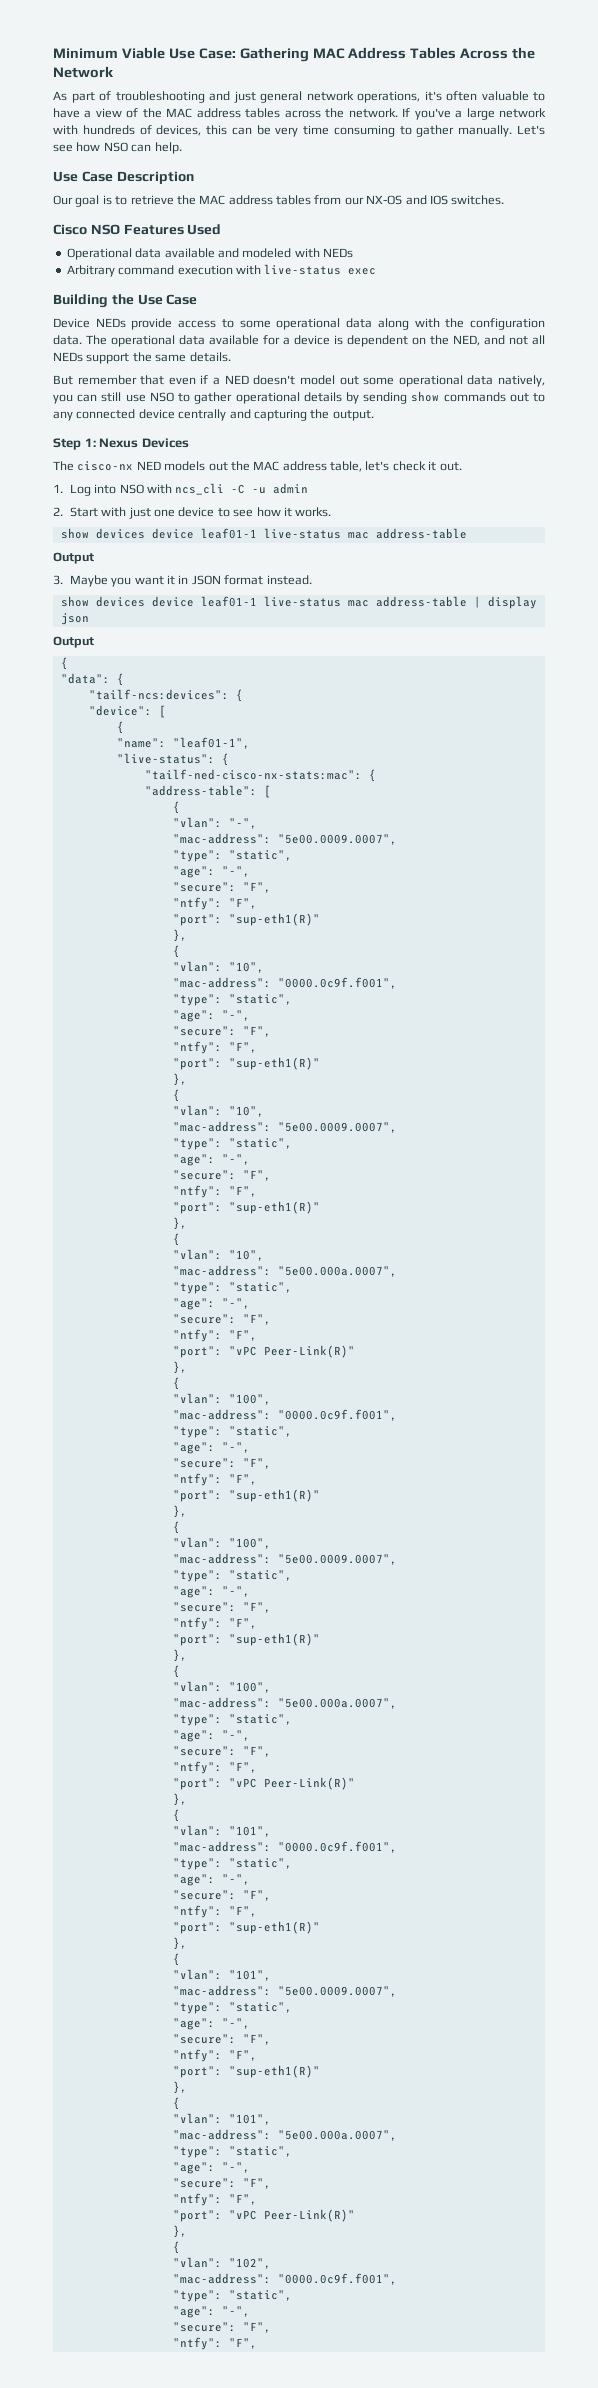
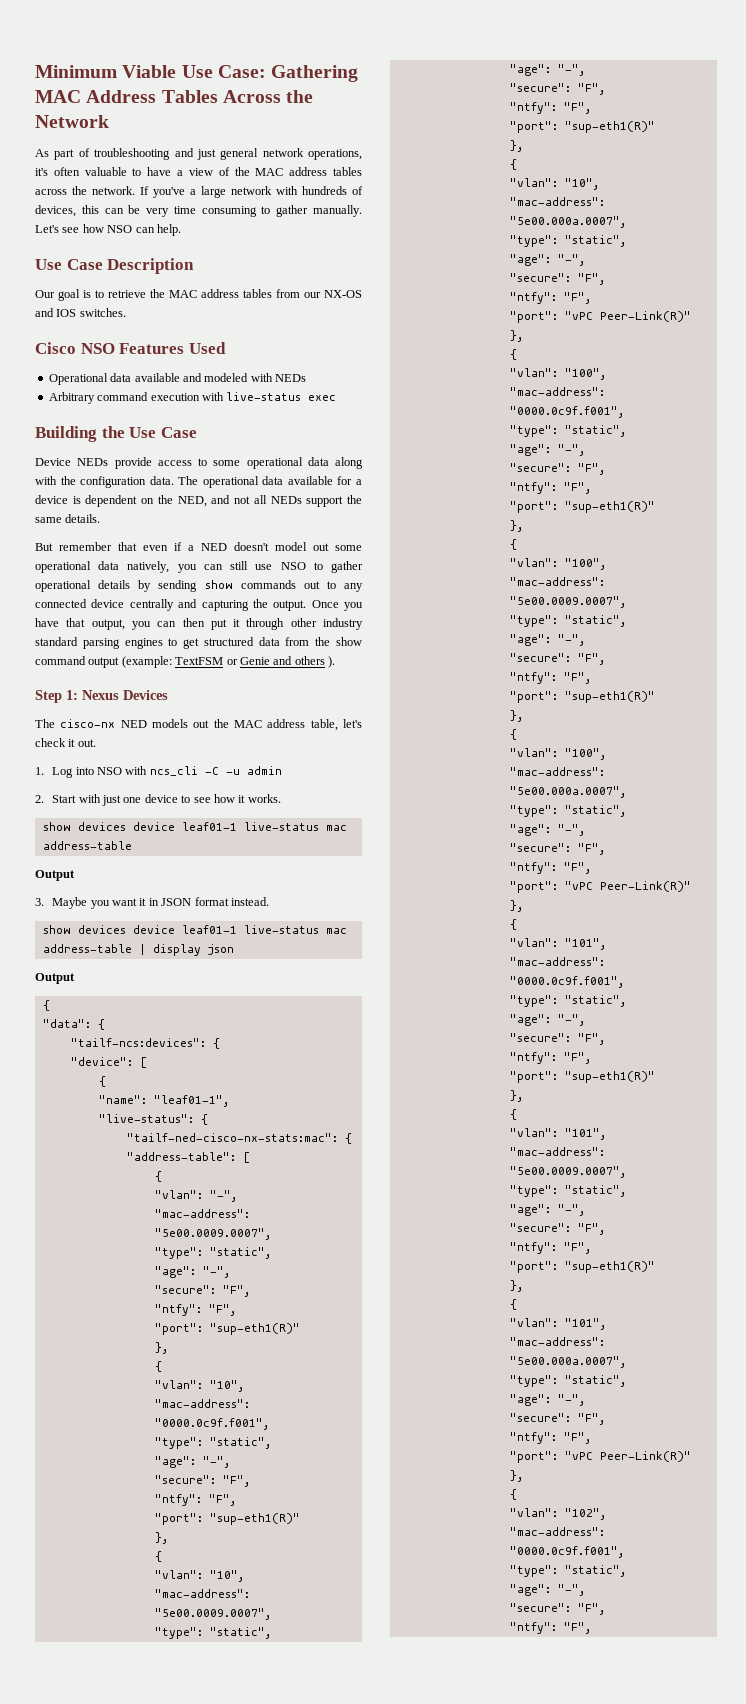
(374, 415) none -> [311,600,363,611] [35,618,364,630] [35,637,362,649] [35,656,335,668] Once you have that output, you can then put it through other industry standard parsing engines to get structured data from the show command output (example: TextFSM or Genie and others ).

